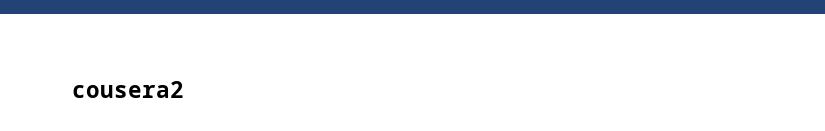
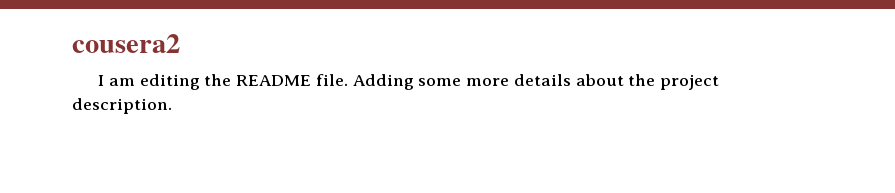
(184, 89) none -> [98,74,719,90] [72,98,172,114] // I am editing the README file. Adding some more details about the project description.

